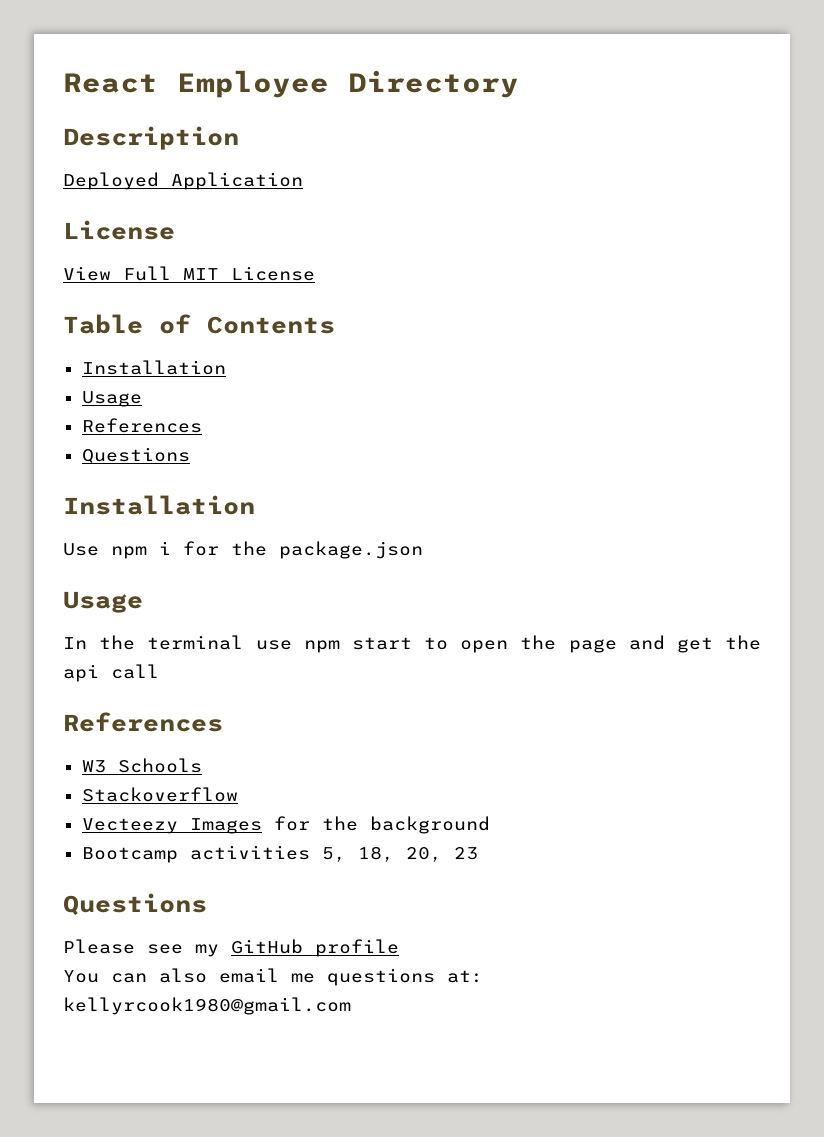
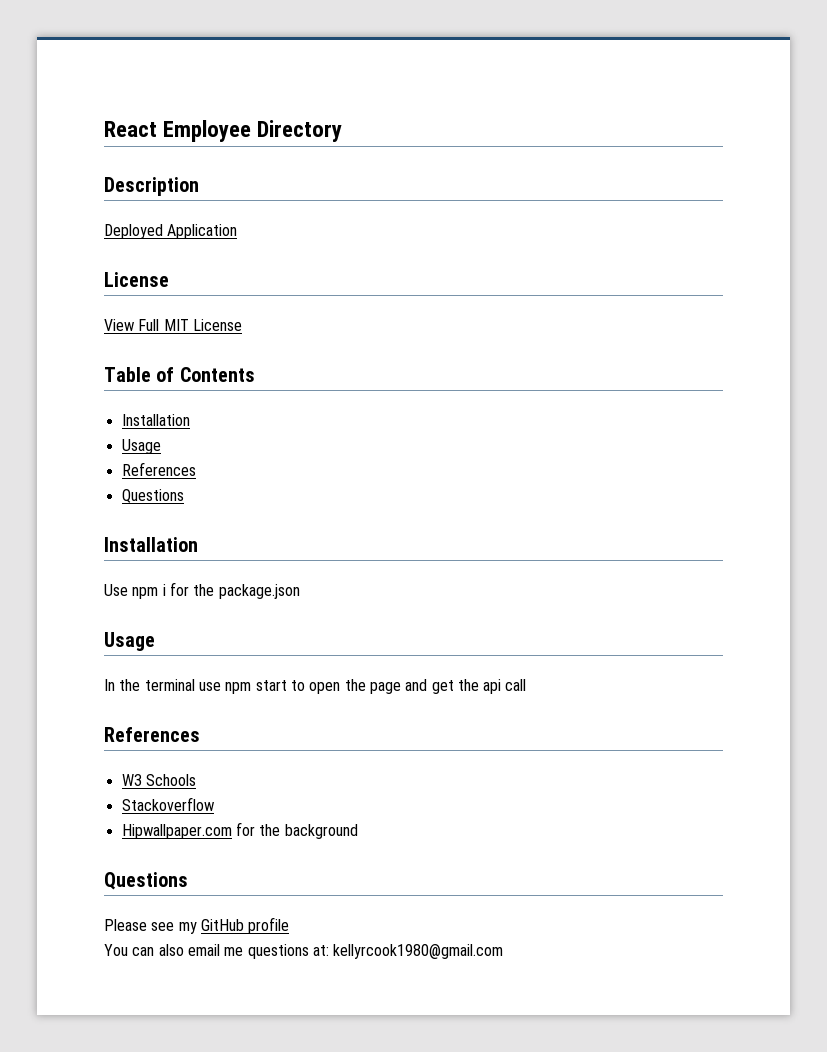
[81,818,262,834] Vecteezy Images -> [121,824,232,839] Hipwallpaper.com
[81,845,478,863] // Bootcamp activities 5, 18, 20, 23 -> (358, 831) none

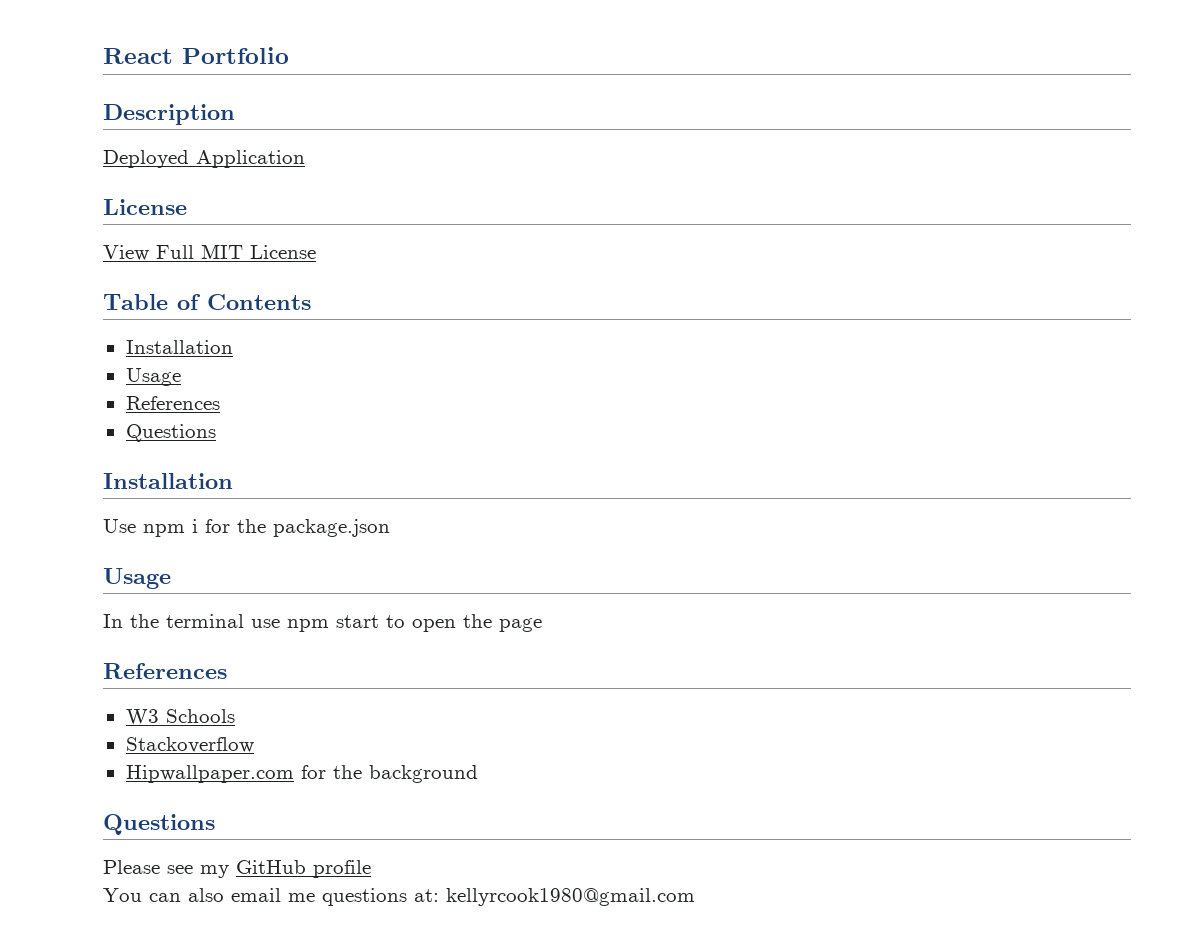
[163,120,343,142] Employee Directory -> [182,47,289,64] Portfolio
[405,679,527,694] and get the api call -> (542, 625) none

